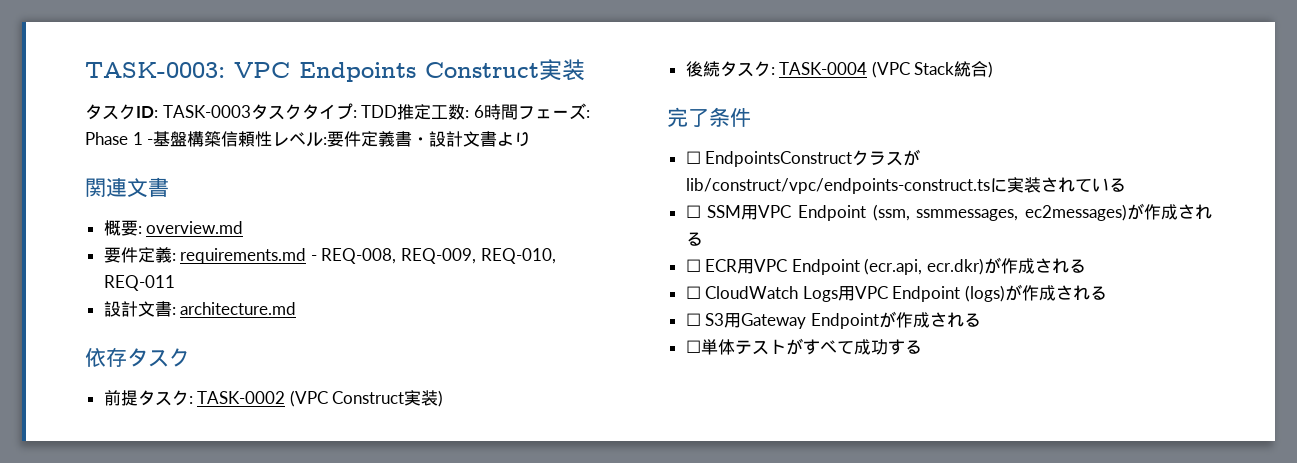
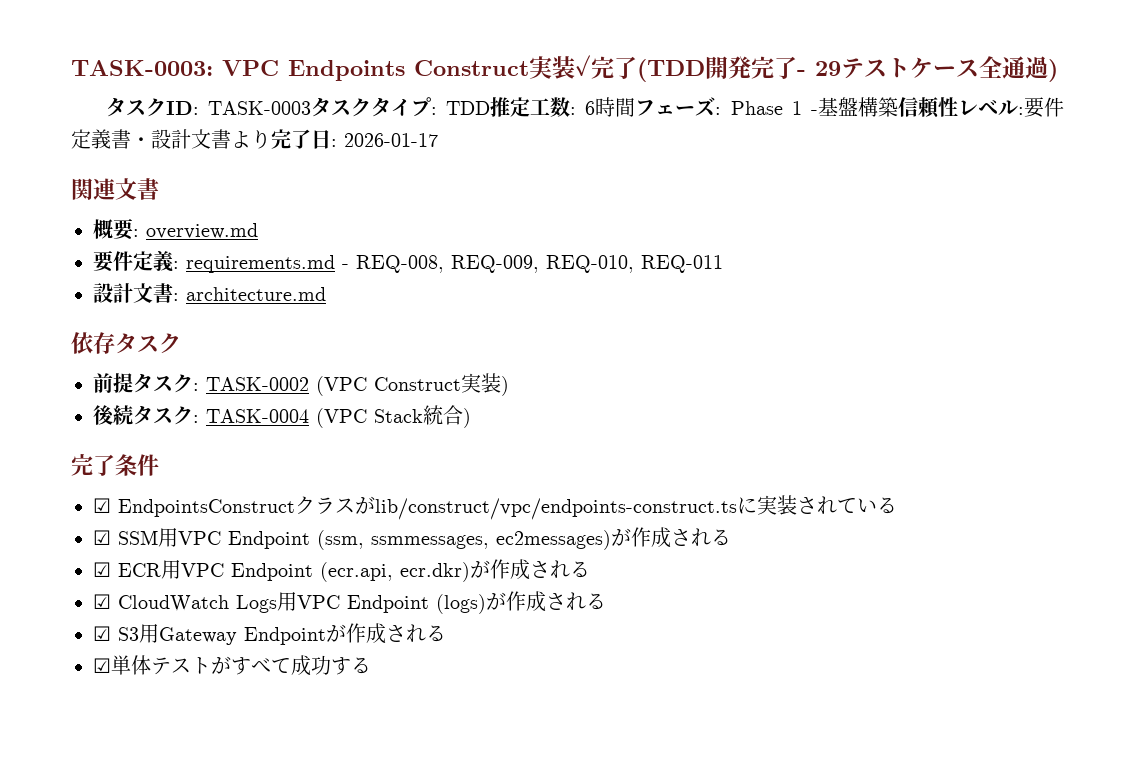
(585, 70) none -> [575,55,1058,82] ✓完了(TDD開発完了- 29テストケース全通過)
(532, 139) none -> [271,129,438,149] 完了日: 2026-01-17
[685,151,701,164] ☐ -> [93,498,111,513] ☑
[685,205,701,218] ☐ -> [93,530,111,545] ☑
[685,259,701,272] ☐ -> [93,562,111,577] ☑
[685,286,701,299] ☐ -> [93,594,111,609] ☑
[685,313,701,326] ☐ -> [93,626,111,641] ☑
[685,340,701,353] ☐ -> [93,658,111,673] ☑

